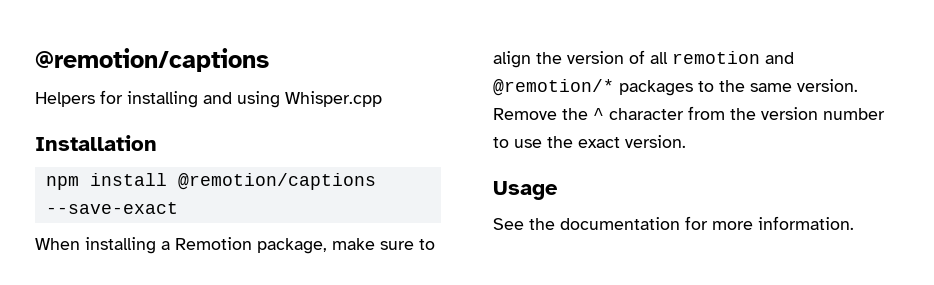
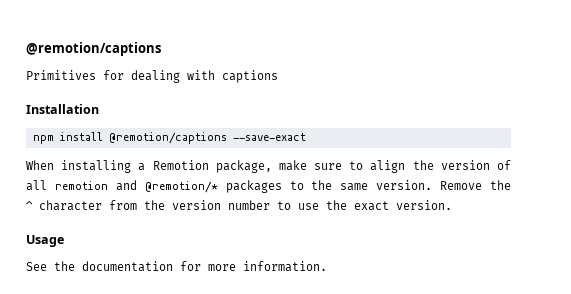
[35,90,382,108] Helpers for installing and using Whisper.cpp -> [26,70,278,83] Primitives for dealing with captions

